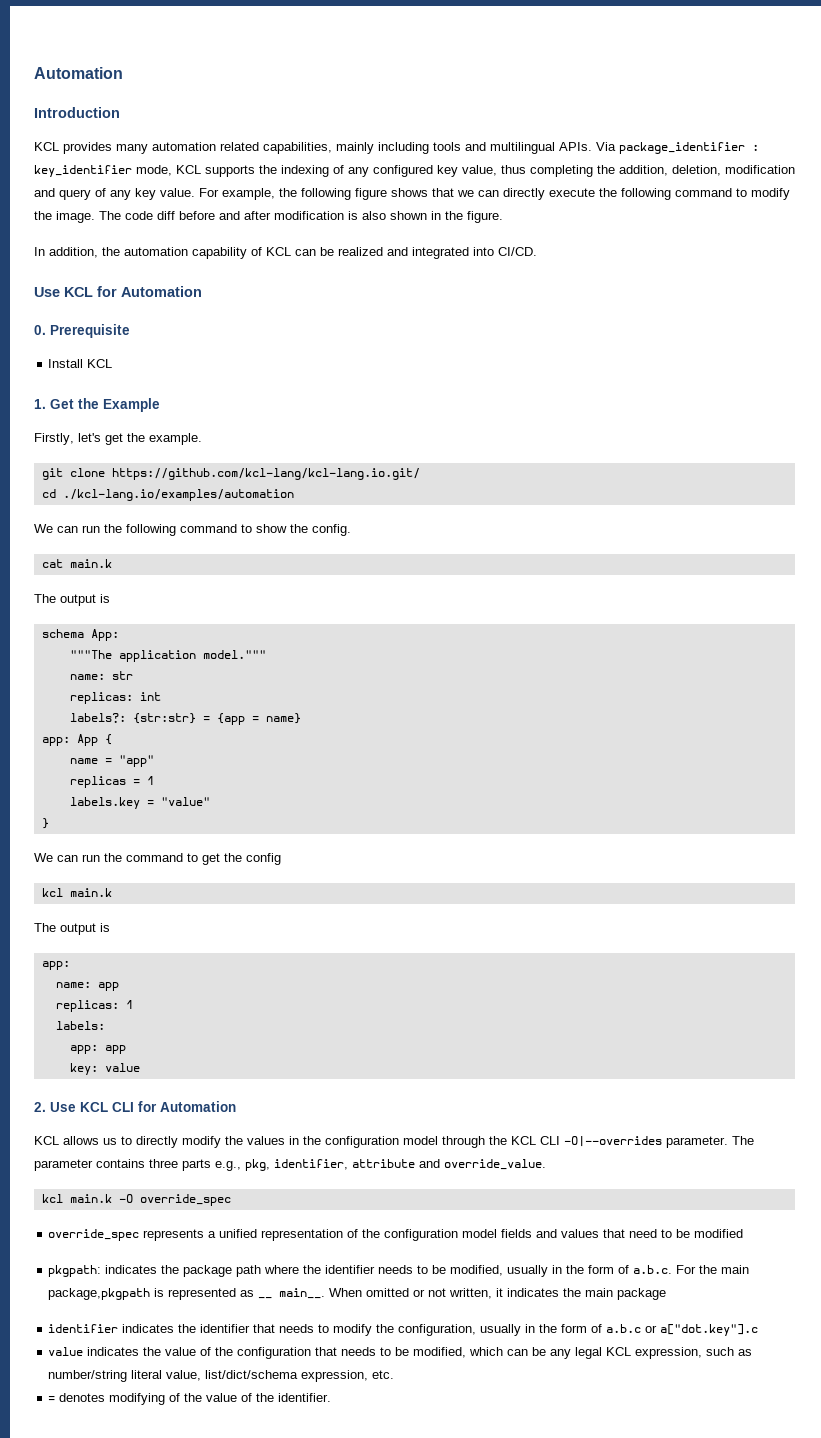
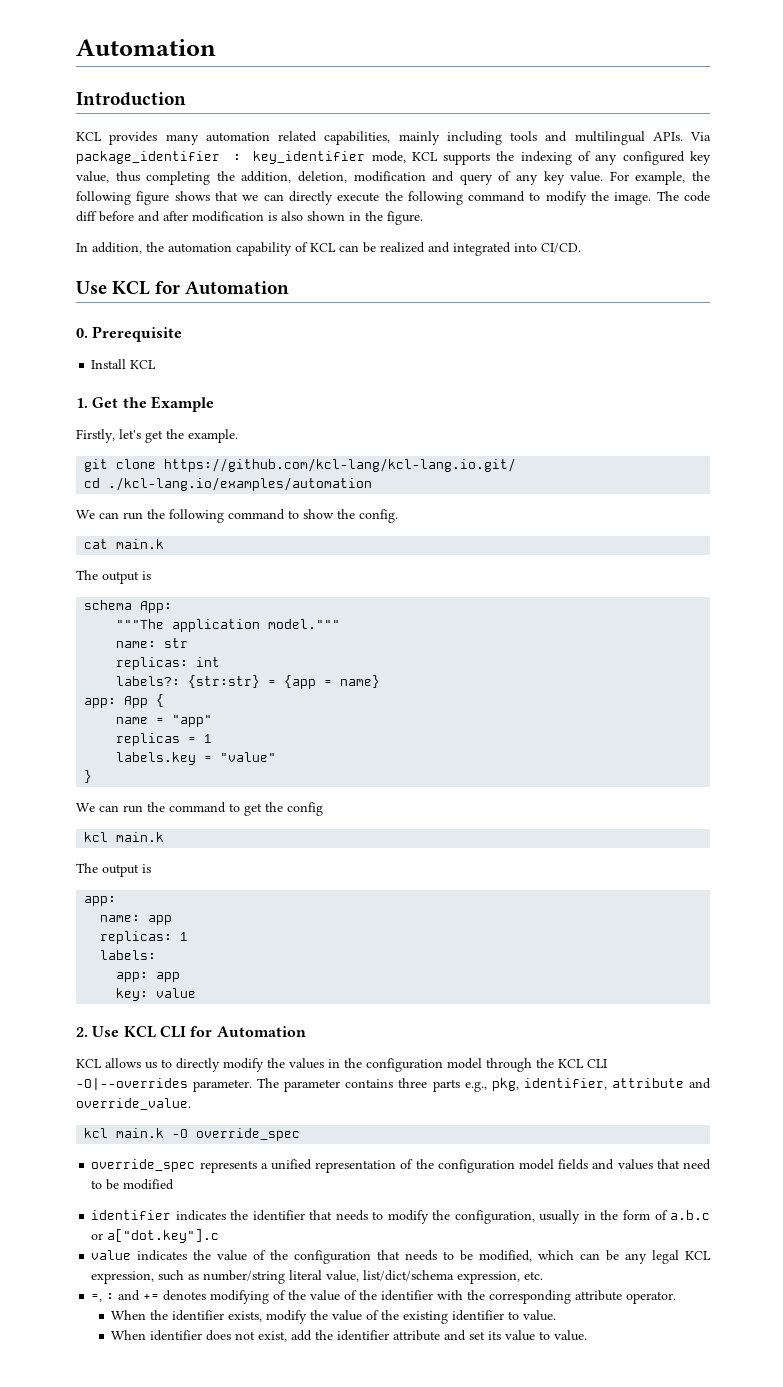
[48,1265,750,1277] [48,1288,255,1300] [258,1288,667,1300] // pkgpath: indicates the package path where the identifier needs to be modified, usually in the form of a.b.c. For the main package,pkgpath is represented as __ main__. When omitted or not written, it indicates the main package -> (175, 1184) none
[48,1396,56,1402] = -> [91,1290,160,1302] =, : and +=
[278,1393,332,1402] identifier. -> [381,1290,677,1304] [111,1310,557,1324] [111,1330,588,1342] identifier with the corresponding attribute operator. // When the identifier exists, modify the value of the existing identifier to value. // When identifier does not exist, add the identifier attribute and set its value to value.

